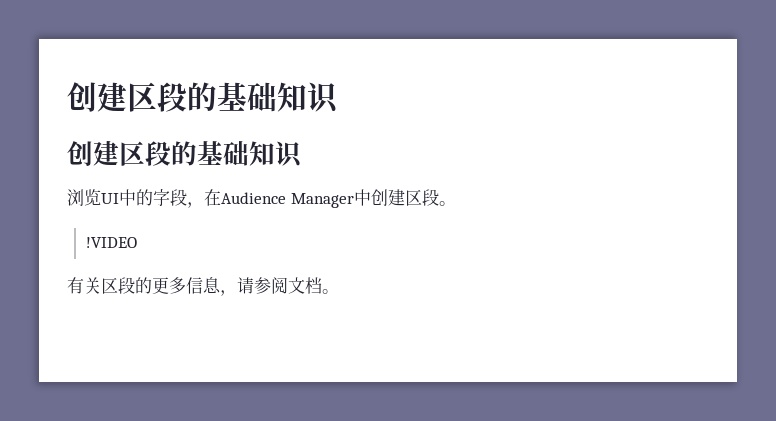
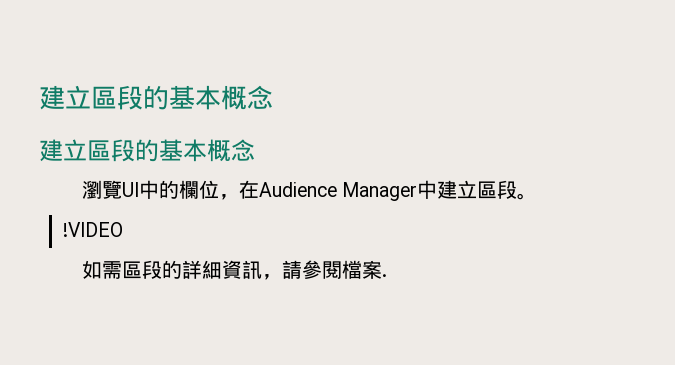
[67,82,339,114] [67,140,303,168] [67,189,101,206] 创建区段的基础知识 // 创建区段的基础知识 // 浏览 -> [39,85,273,110] [39,139,255,162] [82,180,123,199] 建立區段的基本概念 // 建立區段的基本概念 // 瀏覽
[153,189,187,206] 字段 -> [179,180,220,199] 欄位
[370,189,422,206] 创建区 -> [437,180,498,199] 建立區
[67,277,339,296] 有关区段的更多信息，请参阅文档。 -> [82,260,388,280] 如需區段的詳細資訊，請參閱檔案.

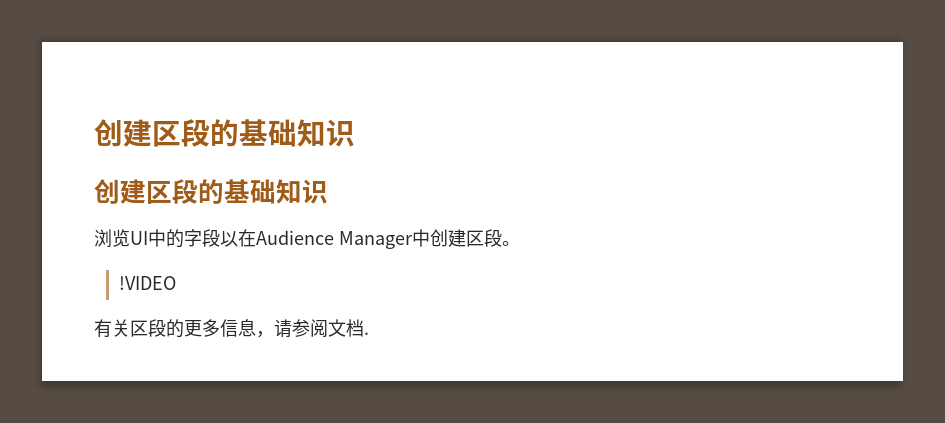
[39,85,273,110] [39,139,255,162] [82,180,123,199] 建立區段的基本概念 // 建立區段的基本概念 // 瀏覽 -> [94,119,355,147] [94,179,328,204] [94,229,130,247] 创建区段的基础知识 // 创建区段的基础知识 // 浏览
[179,180,240,200] 欄位， -> [184,229,238,247] 字段以
[437,180,498,199] 建立區 -> [429,229,484,247] 创建区
[82,260,383,280] 如需區段的詳細資訊，請參閱檔案 -> [94,319,364,338] 有关区段的更多信息，请参阅文档

